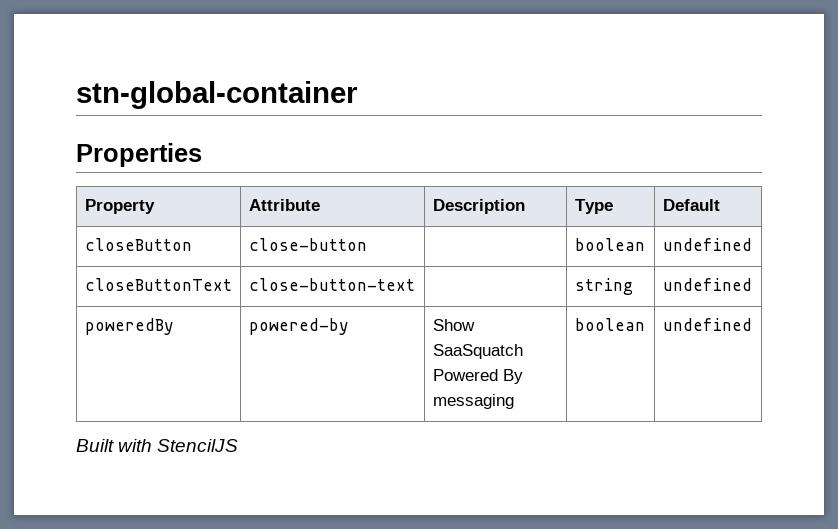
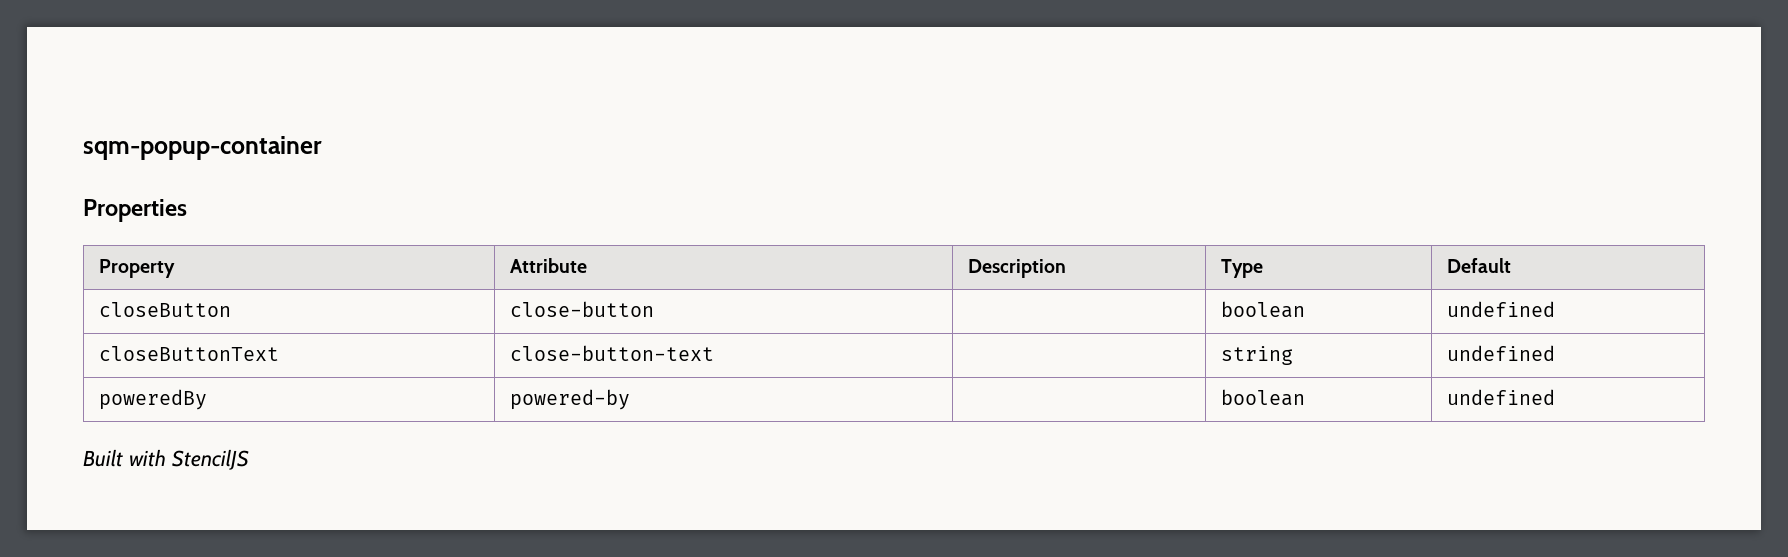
[76,81,358,109] stn-global-container -> [83,136,322,160] sqm-popup-container
[432,319,475,331] [432,344,523,359] [432,369,523,384] [432,394,514,409] Show SaaSquatch Powered By messaging -> (630, 399) none

